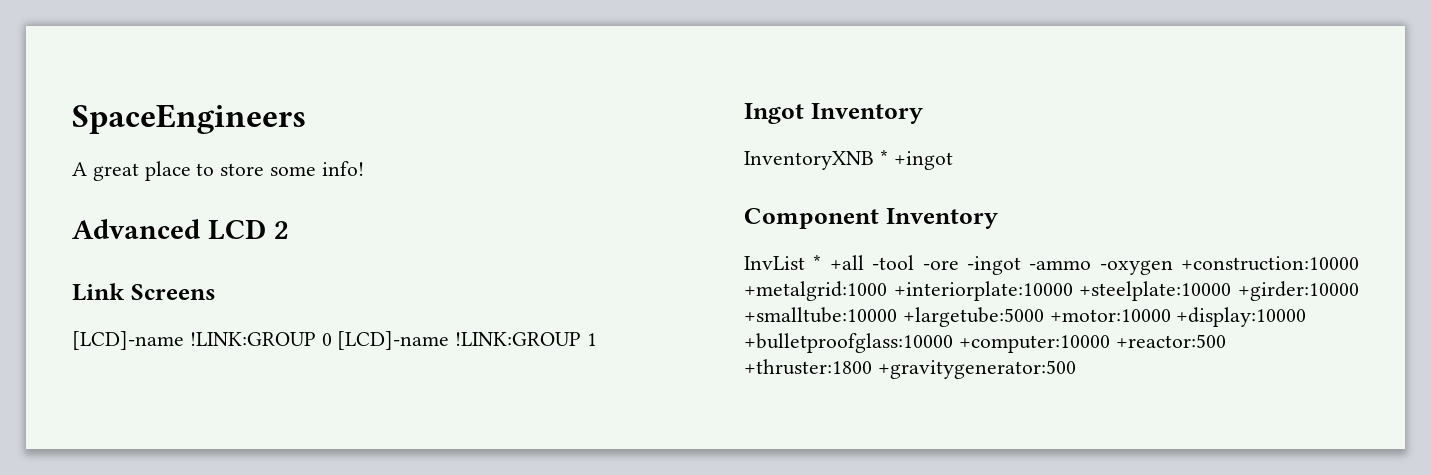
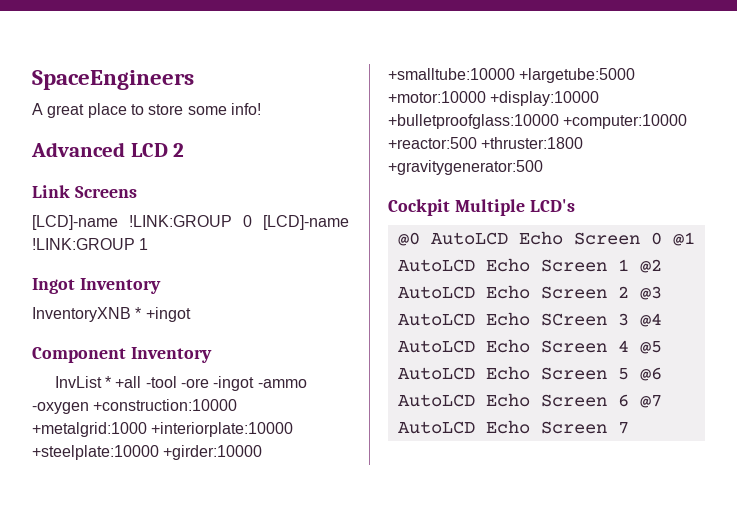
(1076, 369) none -> [388,199,575,216] [397,231,695,246] [397,258,662,273] [397,285,662,300] [397,312,662,327] [397,339,662,354] [397,366,662,381] [397,393,662,408] [397,420,629,434] // Cockpit Multiple LCD's // @0 AutoLCD Echo Screen 0 @1 AutoLCD Echo Screen 1 @2 AutoLCD Echo Screen 2 @3 AutoLCD Echo SCreen 3 @4 AutoLCD Echo Screen 4 @5 AutoLCD Echo Screen 5 @6 AutoLCD Echo Screen 6 @7 AutoLCD Echo Screen 7

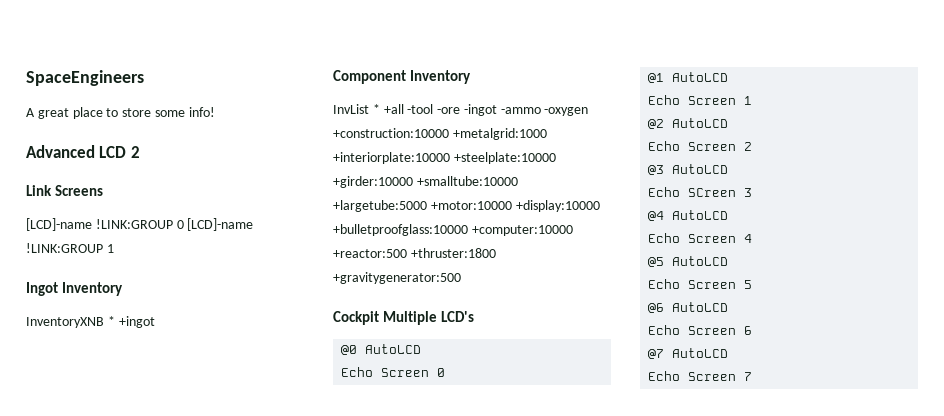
(508, 238) none -> (422, 349) //
(662, 238) none -> (446, 372) //
(475, 265) none -> (729, 77) //
(629, 265) none -> (753, 100) //
(475, 292) none -> (729, 123) //
(629, 292) none -> (753, 146) //
(475, 319) none -> (729, 169) //
(629, 319) none -> (753, 192) //
(475, 346) none -> (729, 215) //
(629, 346) none -> (753, 238) //
(475, 373) none -> (729, 261) //
(629, 374) none -> (753, 284) //
(475, 400) none -> (729, 307) //
(629, 400) none -> (753, 330) //
(475, 427) none -> (729, 353) //

